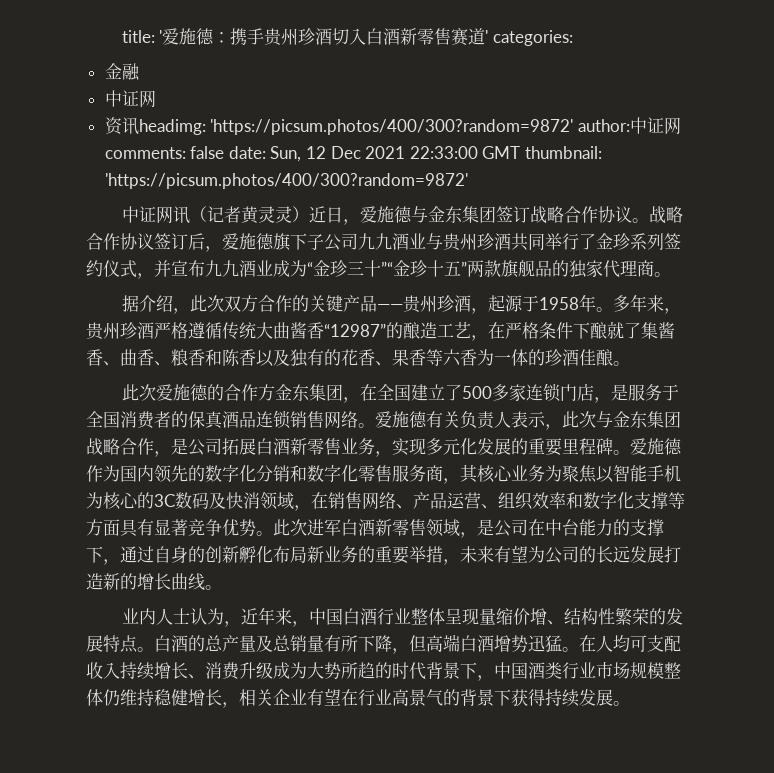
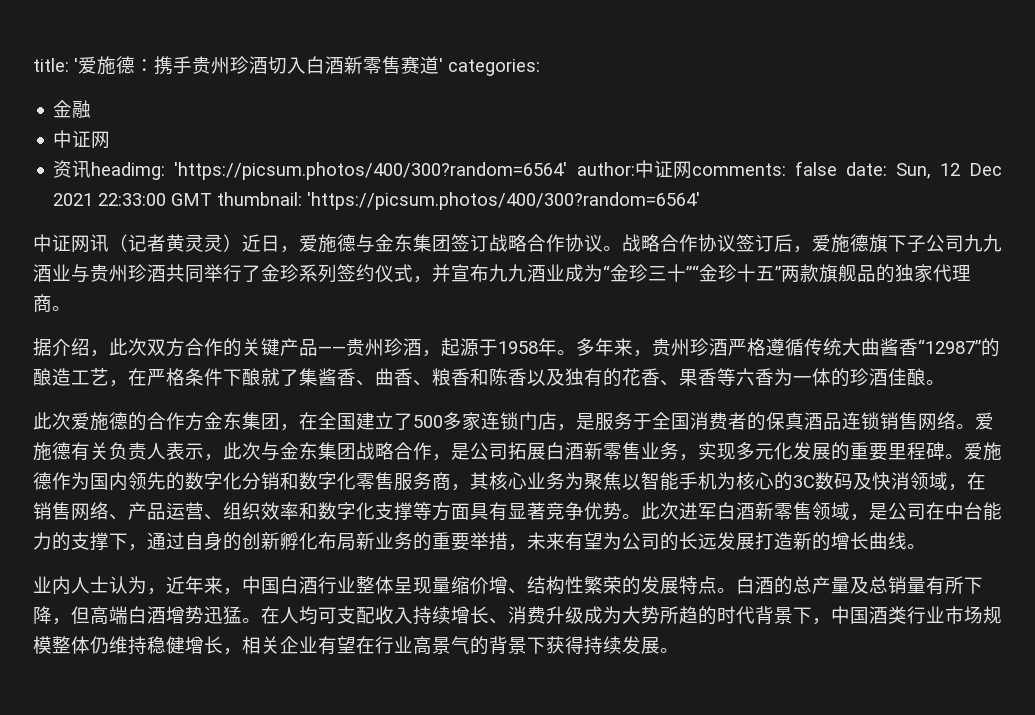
[210,119,574,135] 'https://picsum.photos/400/300?random=9872' -> [174,162,568,180] 'https://picsum.photos/400/300?random=6564'
[104,173,468,189] 'https://picsum.photos/400/300?random=9872' -> [307,192,701,210] 'https://picsum.photos/400/300?random=6564'

